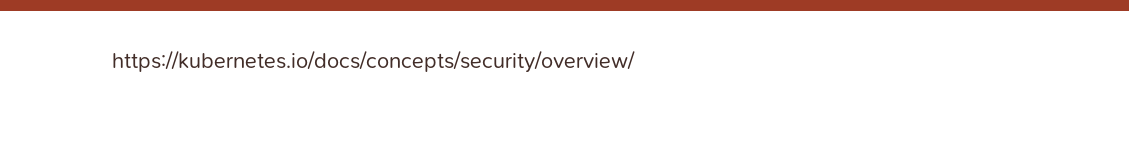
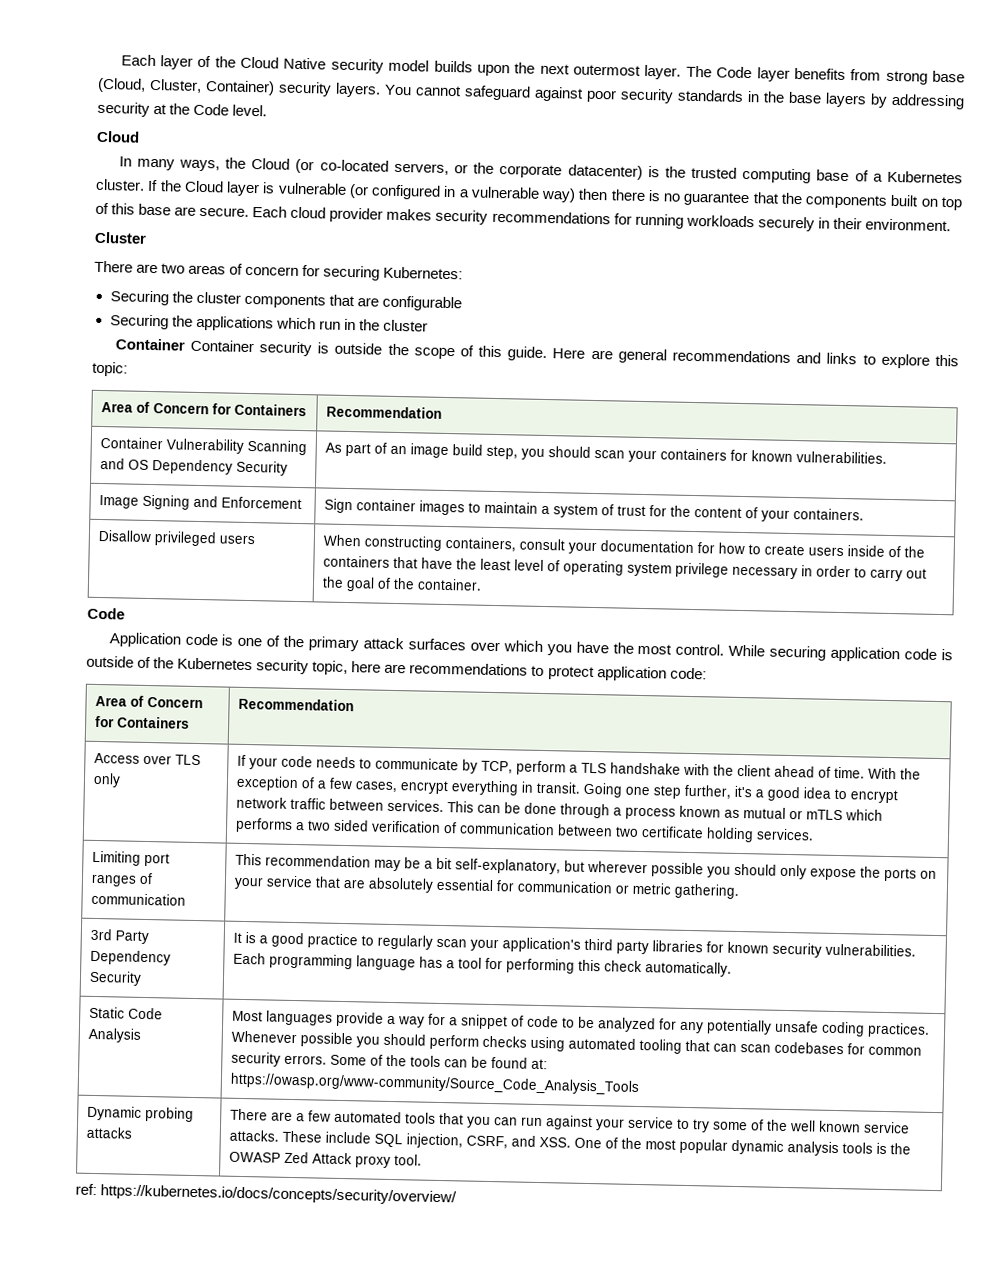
(112, 61) none -> [120,54,965,85] [97,77,965,110] [97,101,268,117] [96,130,140,143] [118,156,963,184] [95,178,962,211] [95,202,951,232] [94,231,147,244] [94,260,464,281] [109,290,462,312] [109,314,428,332] [114,338,959,369] [92,361,128,377] [100,401,307,417] [325,405,442,419] [99,436,307,456] [99,457,288,476] [324,442,887,464] [98,494,302,510] [323,498,864,522] [97,529,255,547] [322,534,925,558] [322,555,927,582] [321,576,482,592] [87,607,125,620] [108,632,954,663] [86,655,707,682] [94,695,203,709] [94,715,190,729] [237,697,354,712] [93,752,201,766] [92,772,121,788] [236,754,921,780] [235,775,898,804] [235,796,883,821] [234,817,814,843] [91,850,170,867] [90,872,153,887] [90,892,186,906] [234,853,937,882] [233,875,739,899] [89,928,149,945] [89,949,171,966] [88,970,142,986] [232,932,916,958] [232,952,732,977] [88,1006,163,1020] [87,1027,141,1043] [231,1010,930,1038] [230,1030,922,1056] [230,1051,548,1070] [229,1072,640,1096] [86,1105,194,1122] [85,1126,132,1139] [229,1108,910,1134] [228,1129,911,1157] [228,1151,422,1168] [75,1183,97,1196] Each layer of the Cloud Native security model builds upon the next outermost layer. The Code layer benefits from strong base (Cloud, Cluster, Container) security layers. You cannot safeguard against poor security standards in the base layers by addressing security at the Code level. // Cloud // In many ways, the Cloud (or co-located servers, or the corporate datacenter) is the trusted computing base of a Kubernetes cluster. If the Cloud layer is vulnerable (or configured in a vulnerable way) then there is no guarantee that the components built on top of this base are secure. Each cloud provider makes security recommendations for running workloads securely in their environment. // Cluster // There are two areas of concern for securing Kubernetes: // Securing the cluster components that are configurable // Securing the applications which run in the cluster // Container Container security is outside the scope of this guide. Here are general recommendations and links to explore this topic: // Area of Concern for Containers | Recommendation // Container Vulnerability Scanning and OS Dependency Security | As part of an image build step, you should scan your containers for known vulnerabilities. // Image Signing and Enforcement | Sign container images to maintain a system of trust for the content of your containers. // Disallow privileged users | When constructing containers, consult your documentation for how to create users inside of the containers that have the least level of operating system privilege necessary in order to carry out the goal of the container. // Code // Application code is one of the primary attack surfaces over which you have the most control. While securing application code is outside of the Kubernetes security topic, here are recommendations to protect application code: // Area of Concern for Containers | Recommendation // Access over TLS only | If your code needs to communicate by TCP, perform a TLS handshake with the client ahead of time. With the exception of a few cases, encrypt everything in transit. Going one step further, it's a good idea to encrypt network traffic between services. This can be done through a process known as mutual or mTLS which performs a two sided verification of communication between two certificate holding services. // Limiting port ranges of communication | This recommendation may be a bit self-explanatory, but wherever possible you should only expose the ports on your service that are absolutely essential for communication or metric gathering. // 3rd Party Dependency Security | It is a good practice to regularly scan your application's third party libraries for known security vulnerabilities. Each programming language has a tool for performing this check automatically. // Static Code Analysis | Most languages provide a way for a snippet of code to be analyzed for any potentially unsafe coding practices. Whenever possible you should perform checks using automated tooling that can scan codebases for common security errors. Some of the tools can be found at: https://owasp.org/www-community/Source_Code_Analysis_Tools // Dynamic probing attacks | There are a few automated tools that you can run against your service to try some of the well known service attacks. These include SQL injection, CSRF, and XSS. One of the most popular dynamic analysis tools is the OWASP Zed Attack proxy tool. // ref:

